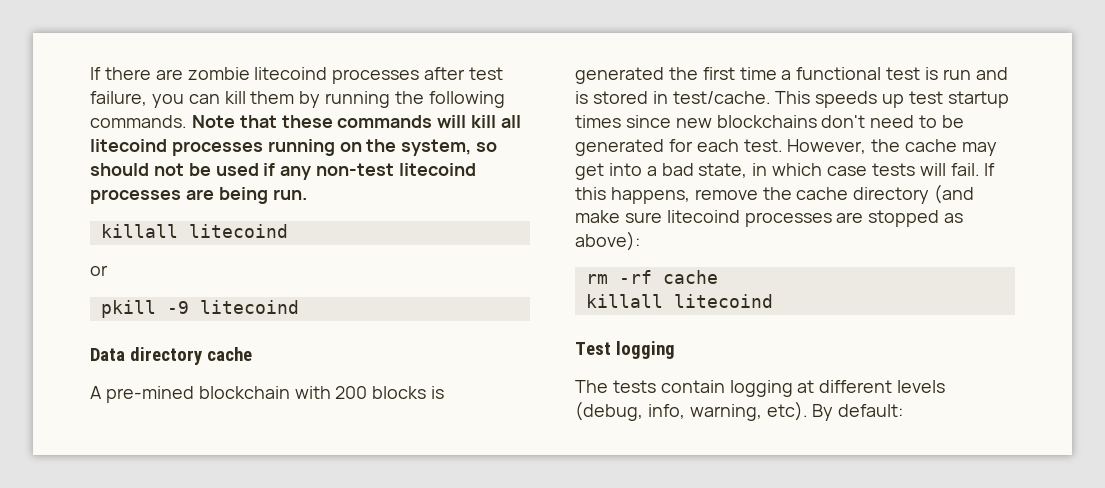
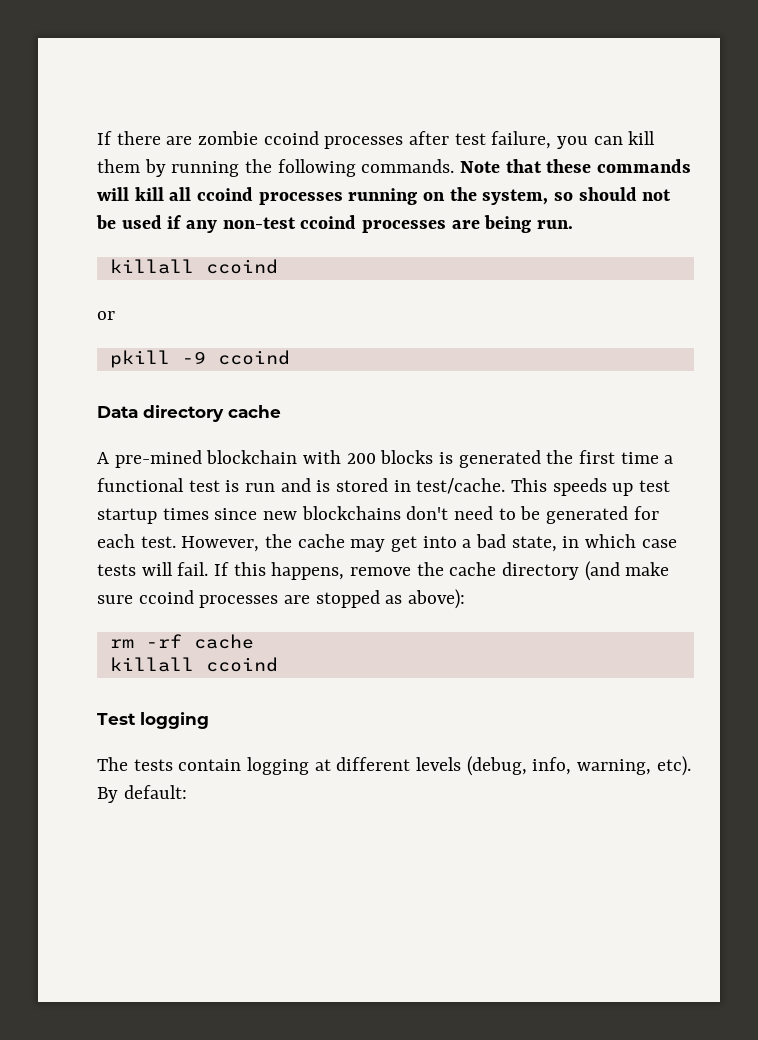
[254,67,328,80] litecoind -> [263,131,319,145] ccoind
[90,139,167,152] litecoind -> [197,187,254,201] ccoind
[399,163,477,176] litecoind -> [300,215,357,229] ccoind
[188,224,288,238] litecoind -> [205,259,278,274] ccoind
[199,300,299,314] litecoind -> [217,350,290,365] ccoind
[666,210,740,223] litecoind -> [138,590,194,604] ccoind
[673,294,773,308] litecoind -> [205,657,278,672] ccoind

